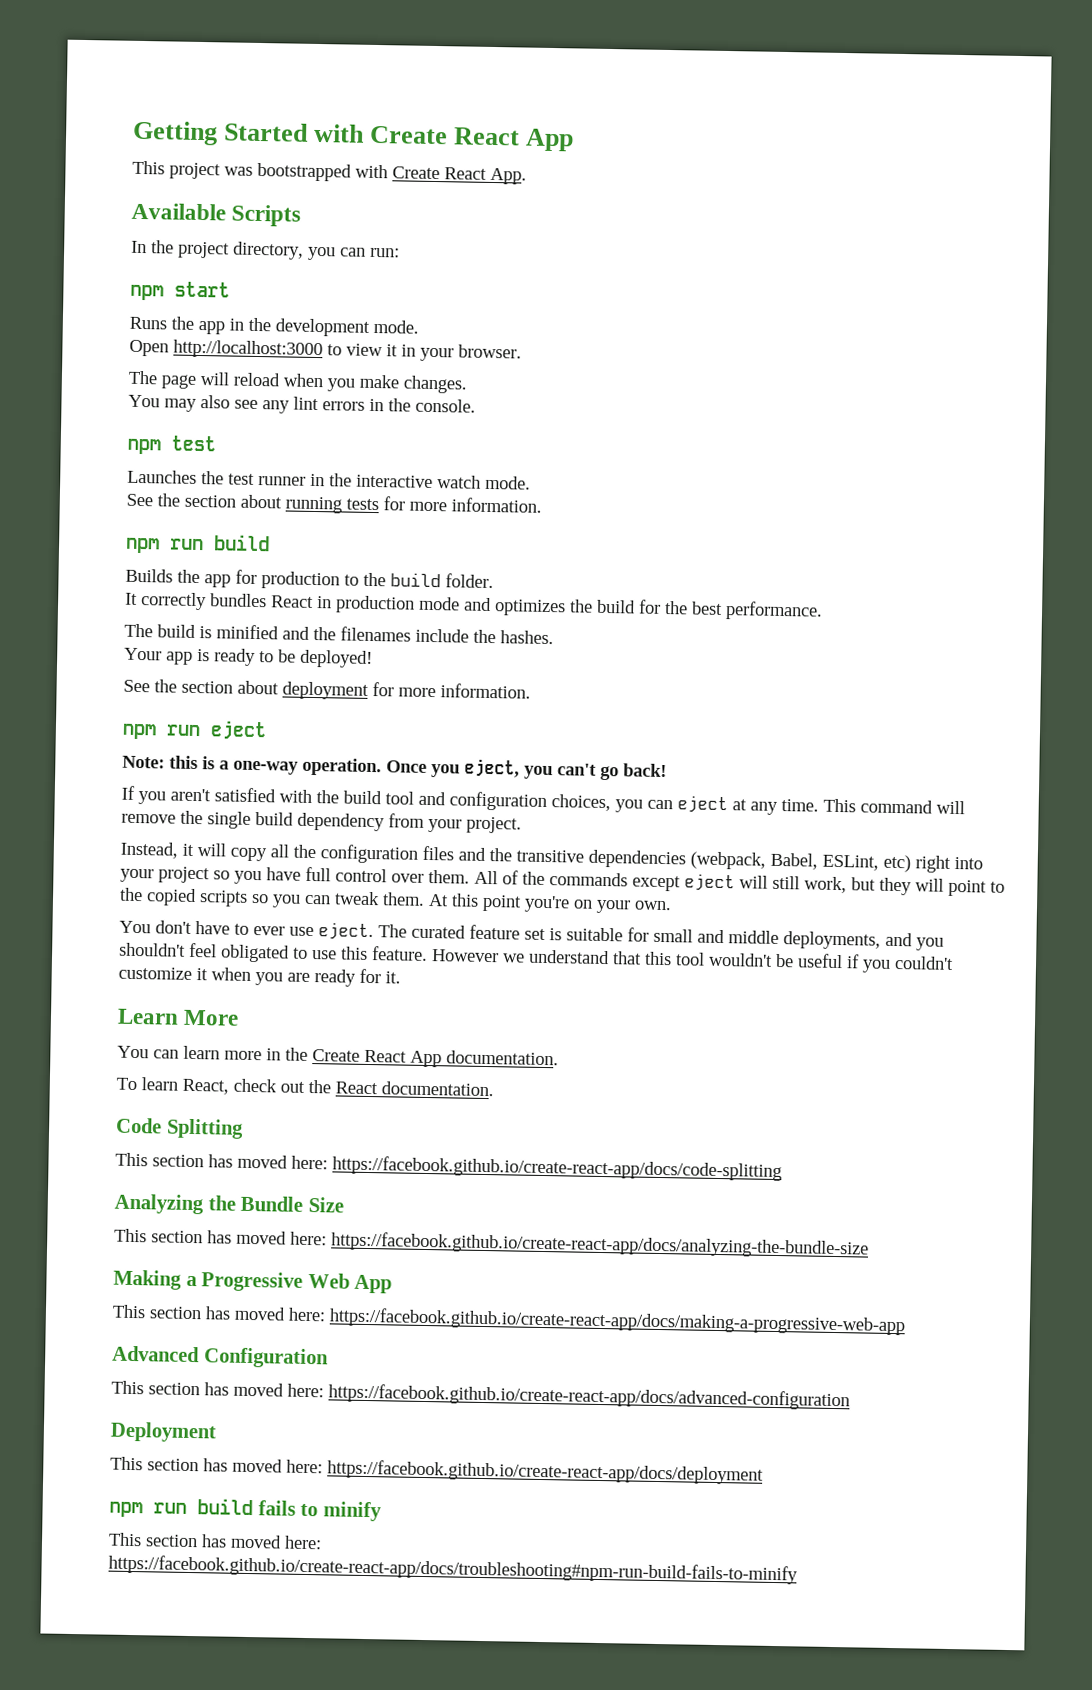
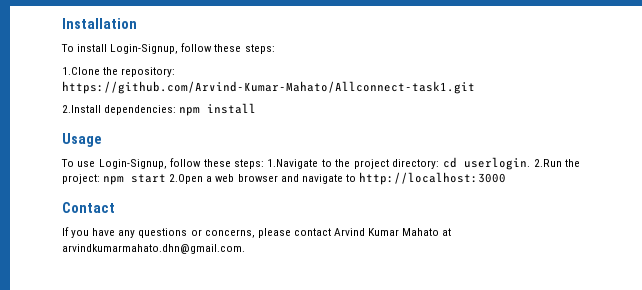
[132,120,575,152] [132,160,527,185] [131,202,302,227] [131,240,400,261] [130,281,230,301] [129,316,419,337] [129,339,522,362] [128,370,468,394] [128,394,476,414] [127,435,216,455] [127,469,531,490] [126,493,542,514] [125,534,270,554] [125,568,494,590] [125,592,823,621] [124,623,554,645] [124,647,373,668] [123,679,531,700] [122,720,267,741] [122,755,667,781] [121,785,965,815] [121,810,522,834] [120,841,983,873] [120,866,1005,897] [119,887,672,914] [119,920,944,951] [119,942,954,973] [118,966,401,987] [117,1008,240,1026] [117,1045,559,1068] [116,1077,494,1097] [116,1117,244,1139] [115,1152,782,1182] [114,1193,344,1215] [114,1228,869,1259] [113,1269,393,1294] [112,1304,905,1336] [112,1345,329,1369] [111,1380,850,1411] [110,1421,217,1443] [110,1456,764,1485] [109,1498,382,1522] [108,1532,322,1550] [108,1554,798,1585] Getting Started with Create React App // This project was bootstrapped with Create React App. // Available Scripts // In the project directory, you can run: // npm start // Runs the app in the development mode. // Open http://localhost:3000 to view it in your browser. // The page will reload when you make changes. // You may also see any lint errors in the console. // npm test // Launches the test runner in the interactive watch mode. // See the section about running tests for more information. // npm run build // Builds the app for production to the build folder. // It correctly bundles React in production mode and optimizes the build for the best performance. // The build is minified and the filenames include the hashes. // Your app is ready to be deployed! // See the section about deployment for more information. // npm run eject // Note: this is a one-way operation. Once you eject, you can't go back! // If you aren't satisfied with the build tool and configuration choices, you can eject at any time. This command will remove the single build dependency from your project. // Instead, it will copy all the configuration files and the transitive dependencies (webpack, Babel, ESLint, etc) right into your project so you have full control over them. All of the commands except eject will still work, but they will point to the copied scripts so you can tweak them. At this point you're on your own. // You don't have to ever use eject. The curated feature set is suitable for small and middle deployments, and you shouldn't feel obligated to use this feature. However we understand that this tool wouldn't be useful if you couldn't customize it when you are ready for it. // Learn More // You can learn more in the Create React App documentation. // To learn React, check out the React documentation. // Code Splitting // This section has moved here: https://facebook.github.io/create-react-app/docs/code-splitting // Analyzing the Bundle Size // This section has moved here: https://facebook.github.io/create-react-app/docs/analyzing-the-bundle-size // Making a Progressive Web App // This section has moved here: https://facebook.github.io/create-react-app/docs/making-a-progressive-web-app // Advanced Configuration // This section has moved here: https://facebook.github.io/create-react-app/docs/advanced-configuration // Deployment // This section has moved here: https://facebook.github.io/create-react-app/docs/deployment // npm run build fails to minify // This section has moved here: https://facebook.github.io/create-react-app/docs/troubleshooting#npm-run-build-fails-to-minify -> [62,18,137,29] [61,43,275,54] [62,67,176,77] [62,81,475,94] [62,103,257,116] [62,133,102,147] [61,157,580,170] [62,172,506,185] [62,202,115,213] [62,227,452,238] [62,244,245,254] Installation // To install Login-Signup, follow these steps: // 1.Clone the repository: https://github.com/Arvind-Kumar-Mahato/Allconnect-task1.git // 2.Install dependencies: npm install // Usage // To use Login-Signup, follow these steps: 1.Navigate to the project directory: cd userlogin. 2.Run the project: npm start 2.Open a web browser and navigate to http://localhost:3000 // Contact // If you have any questions or concerns, please contact Arvind Kumar Mahato at arvindkumarmahato.dhn@gmail.com.

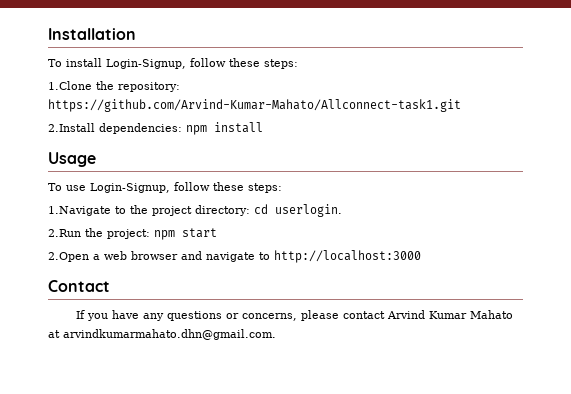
(265, 164) none -> (282, 188) //
(531, 163) none -> (342, 210) //
(167, 178) none -> (217, 233) //

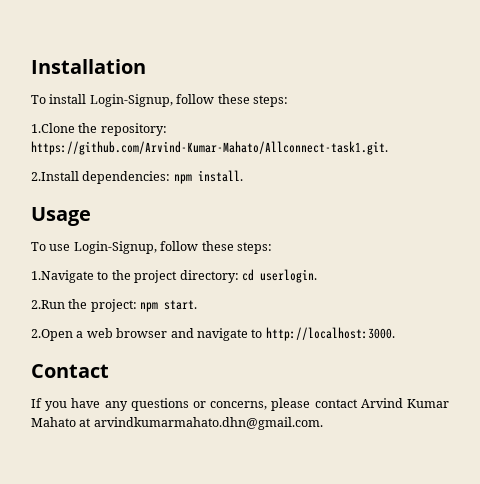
[48,99,461,112] https://github.com/Arvind-Kumar-Mahato/Allconnect-task1.git -> [31,141,388,155] https://github.com/Arvind-Kumar-Mahato/Allconnect-task1.git.
[214,122,263,133] install -> [197,170,243,182] install.
[182,228,217,238] start -> [164,300,198,310] start.
[274,250,421,263] http://localhost:3000 -> [265,327,395,341] http://localhost:3000.

